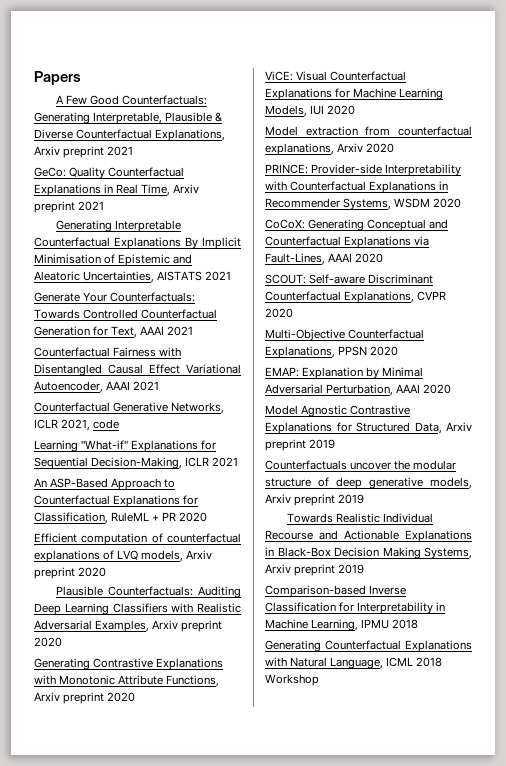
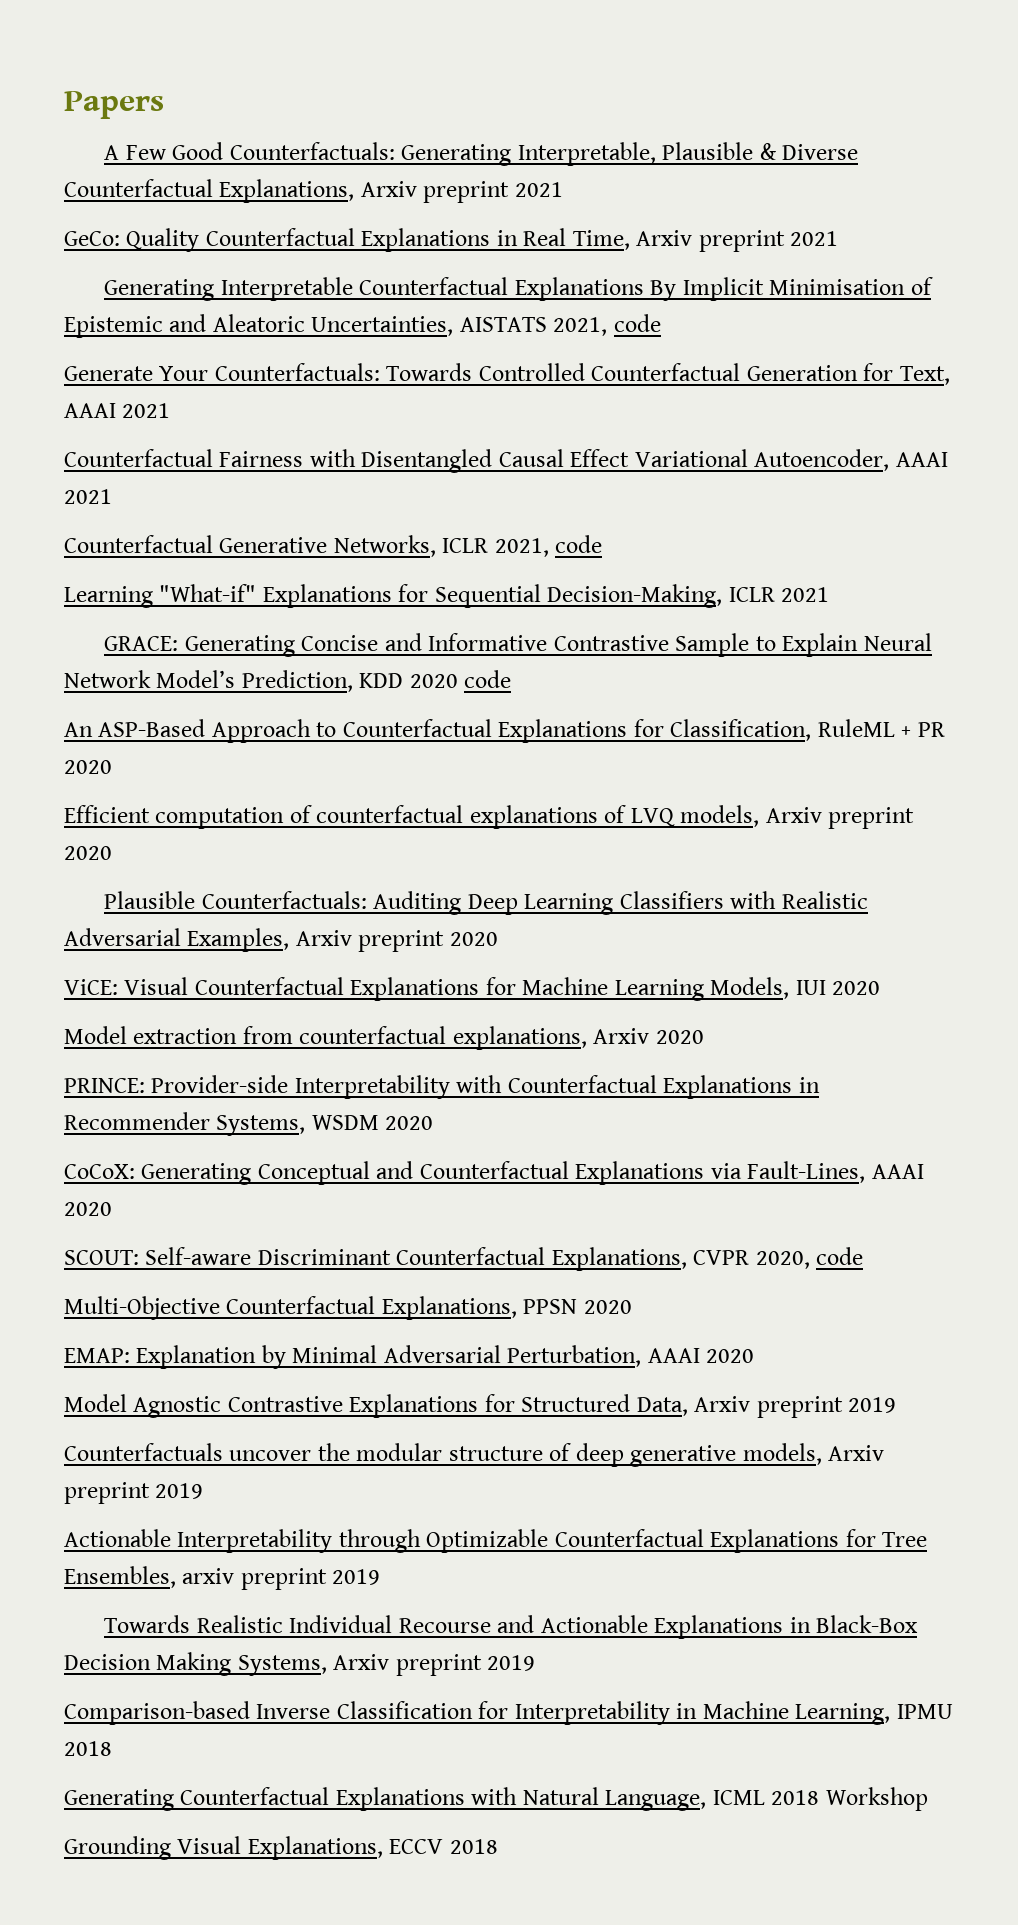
[205,271,232,281] 2021 -> [553,314,661,336] 2021, code
(239, 462) none -> [104,633,932,657] [64,670,512,692] // GRACE: Generating Concise and Informative Contrastive Sample to Explain Neural Network Model’s Prediction, KDD 2020 code
[34,658,224,670] [34,675,220,687] [34,692,136,704] // Generating Contrastive Explanations with Monotonic Attribute Functions, Arxiv preprint 2020 -> (498, 939) none
[265,308,293,318] 2020 -> [755,1247,864,1269] 2020, code
(365, 499) none -> [64,1529,928,1553] [64,1566,381,1590] // Actionable Interpretability through Optimizable Counterfactual Explanations for Tree Ensembles, arxiv preprint 2019
(319, 680) none -> [64,1836,498,1860] // Grounding Visual Explanations, ECCV 2018

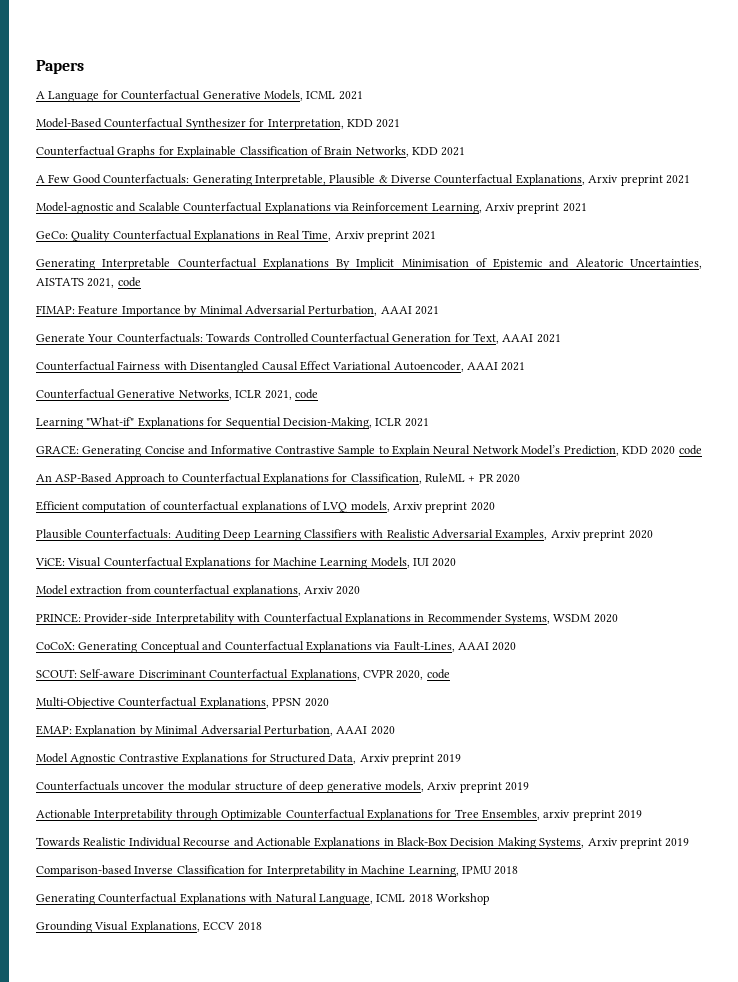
(164, 105) none -> [36,90,363,102] [36,118,401,130] [36,146,466,158] // A Language for Counterfactual Generative Models, ICML 2021 // Model-Based Counterfactual Synthesizer for Interpretation, KDD 2021 // Counterfactual Graphs for Explainable Classification of Brain Networks, KDD 2021
(563, 189) none -> [36,202,587,214] // Model-agnostic and Scalable Counterfactual Explanations via Reinforcement Learning, Arxiv preprint 2021
(661, 323) none -> [36,305,439,317] // FIMAP: Feature Importance by Minimal Adversarial Perturbation, AAAI 2021

